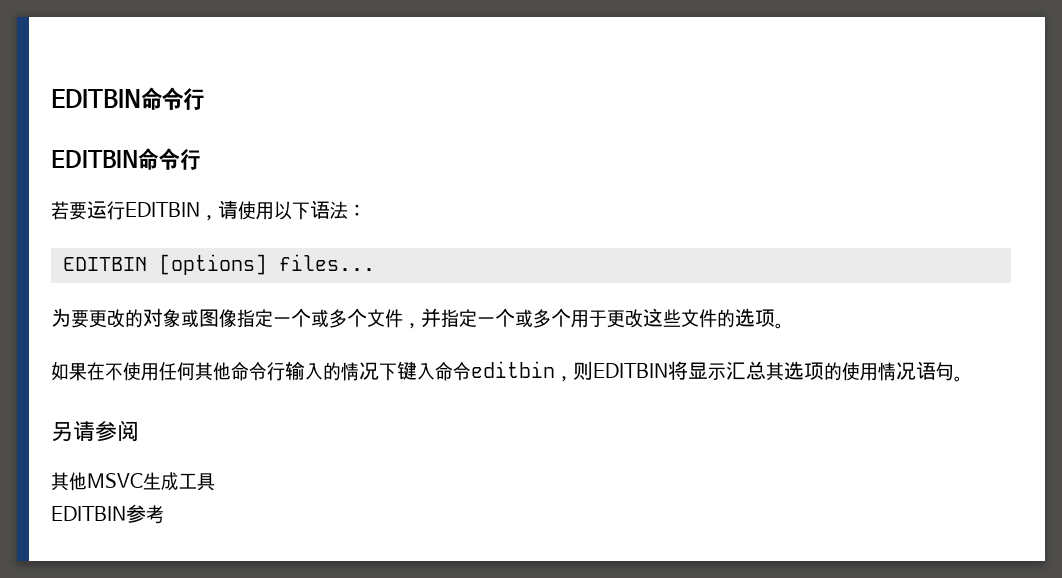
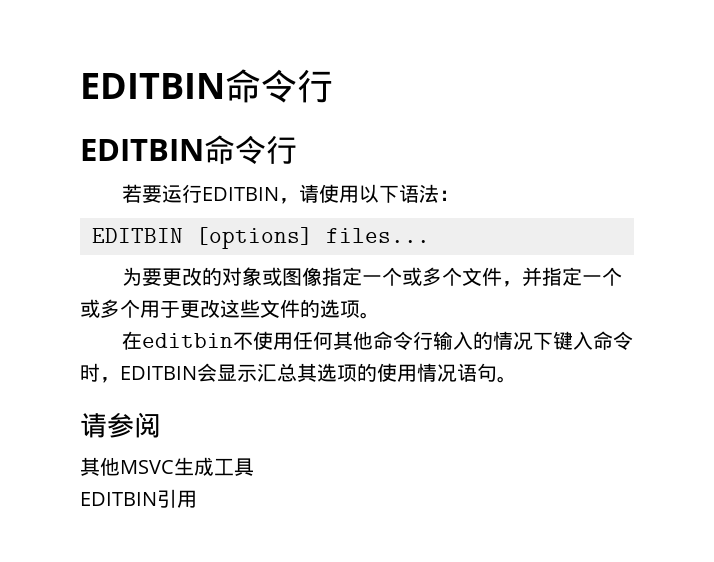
[51,362,105,381] 如果在 -> [122,331,234,350] 在editbin
[471,361,688,382] editbin，则EDITBIN将 -> [80,363,217,383] 时，EDITBIN会
[51,422,73,442] 另 -> (517, 379) none
[126,504,164,524] 参考 -> [157,489,197,508] 引用

